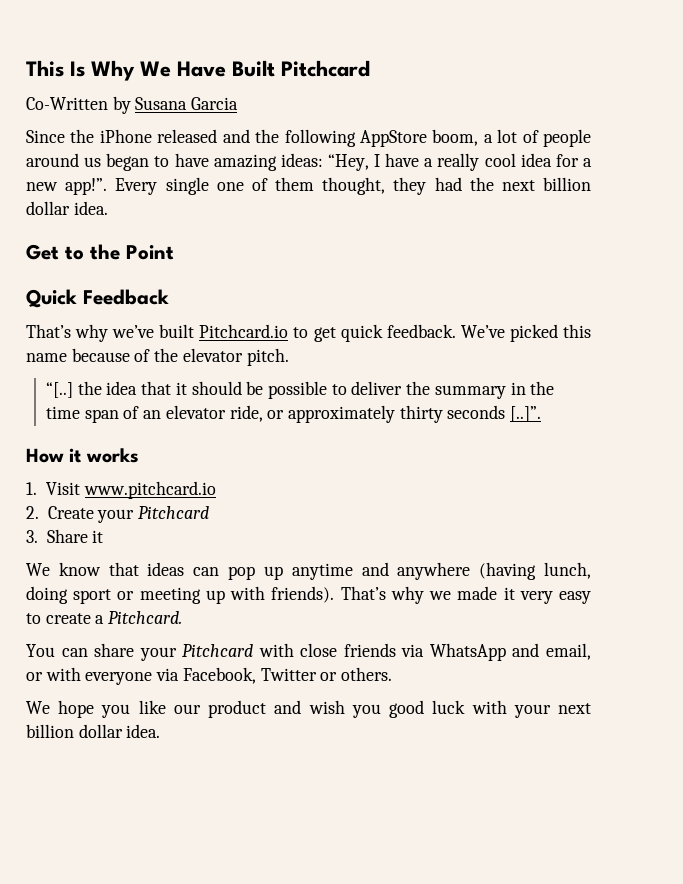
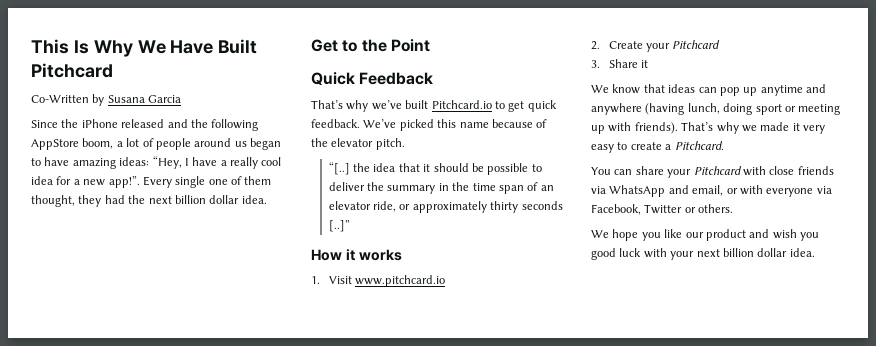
[510,406,542,422] [..]”. -> [328,220,350,232] [..]”

